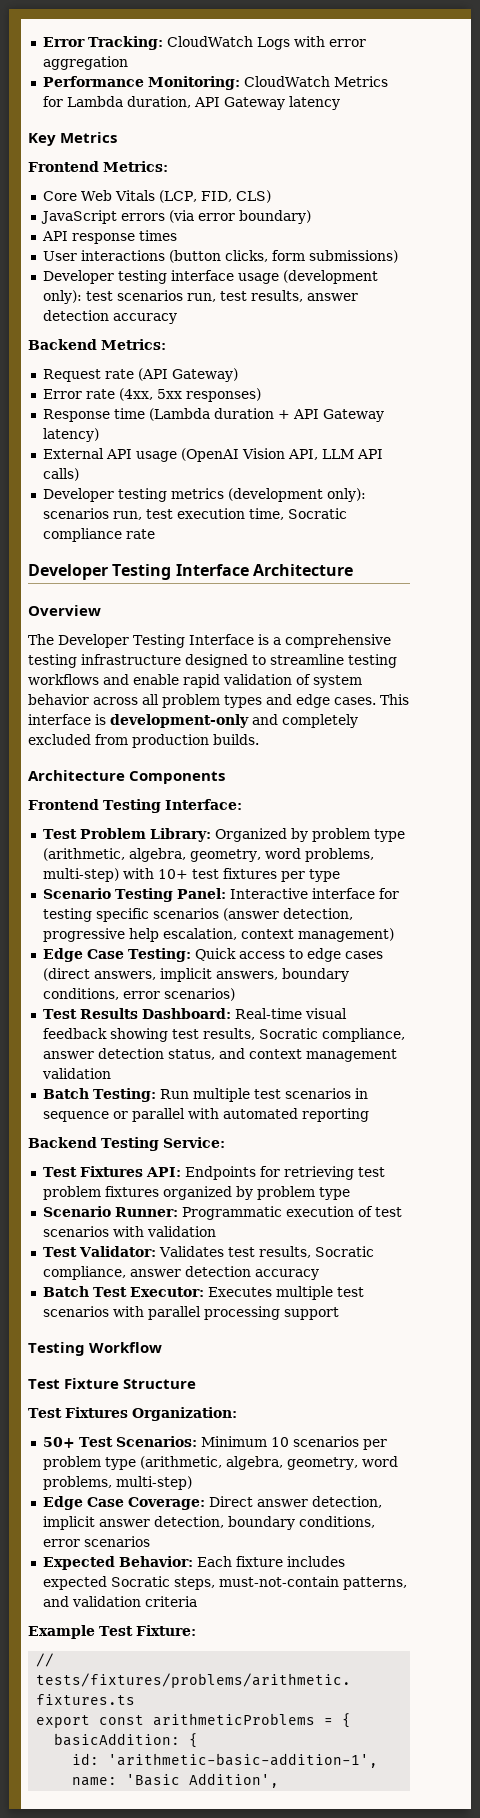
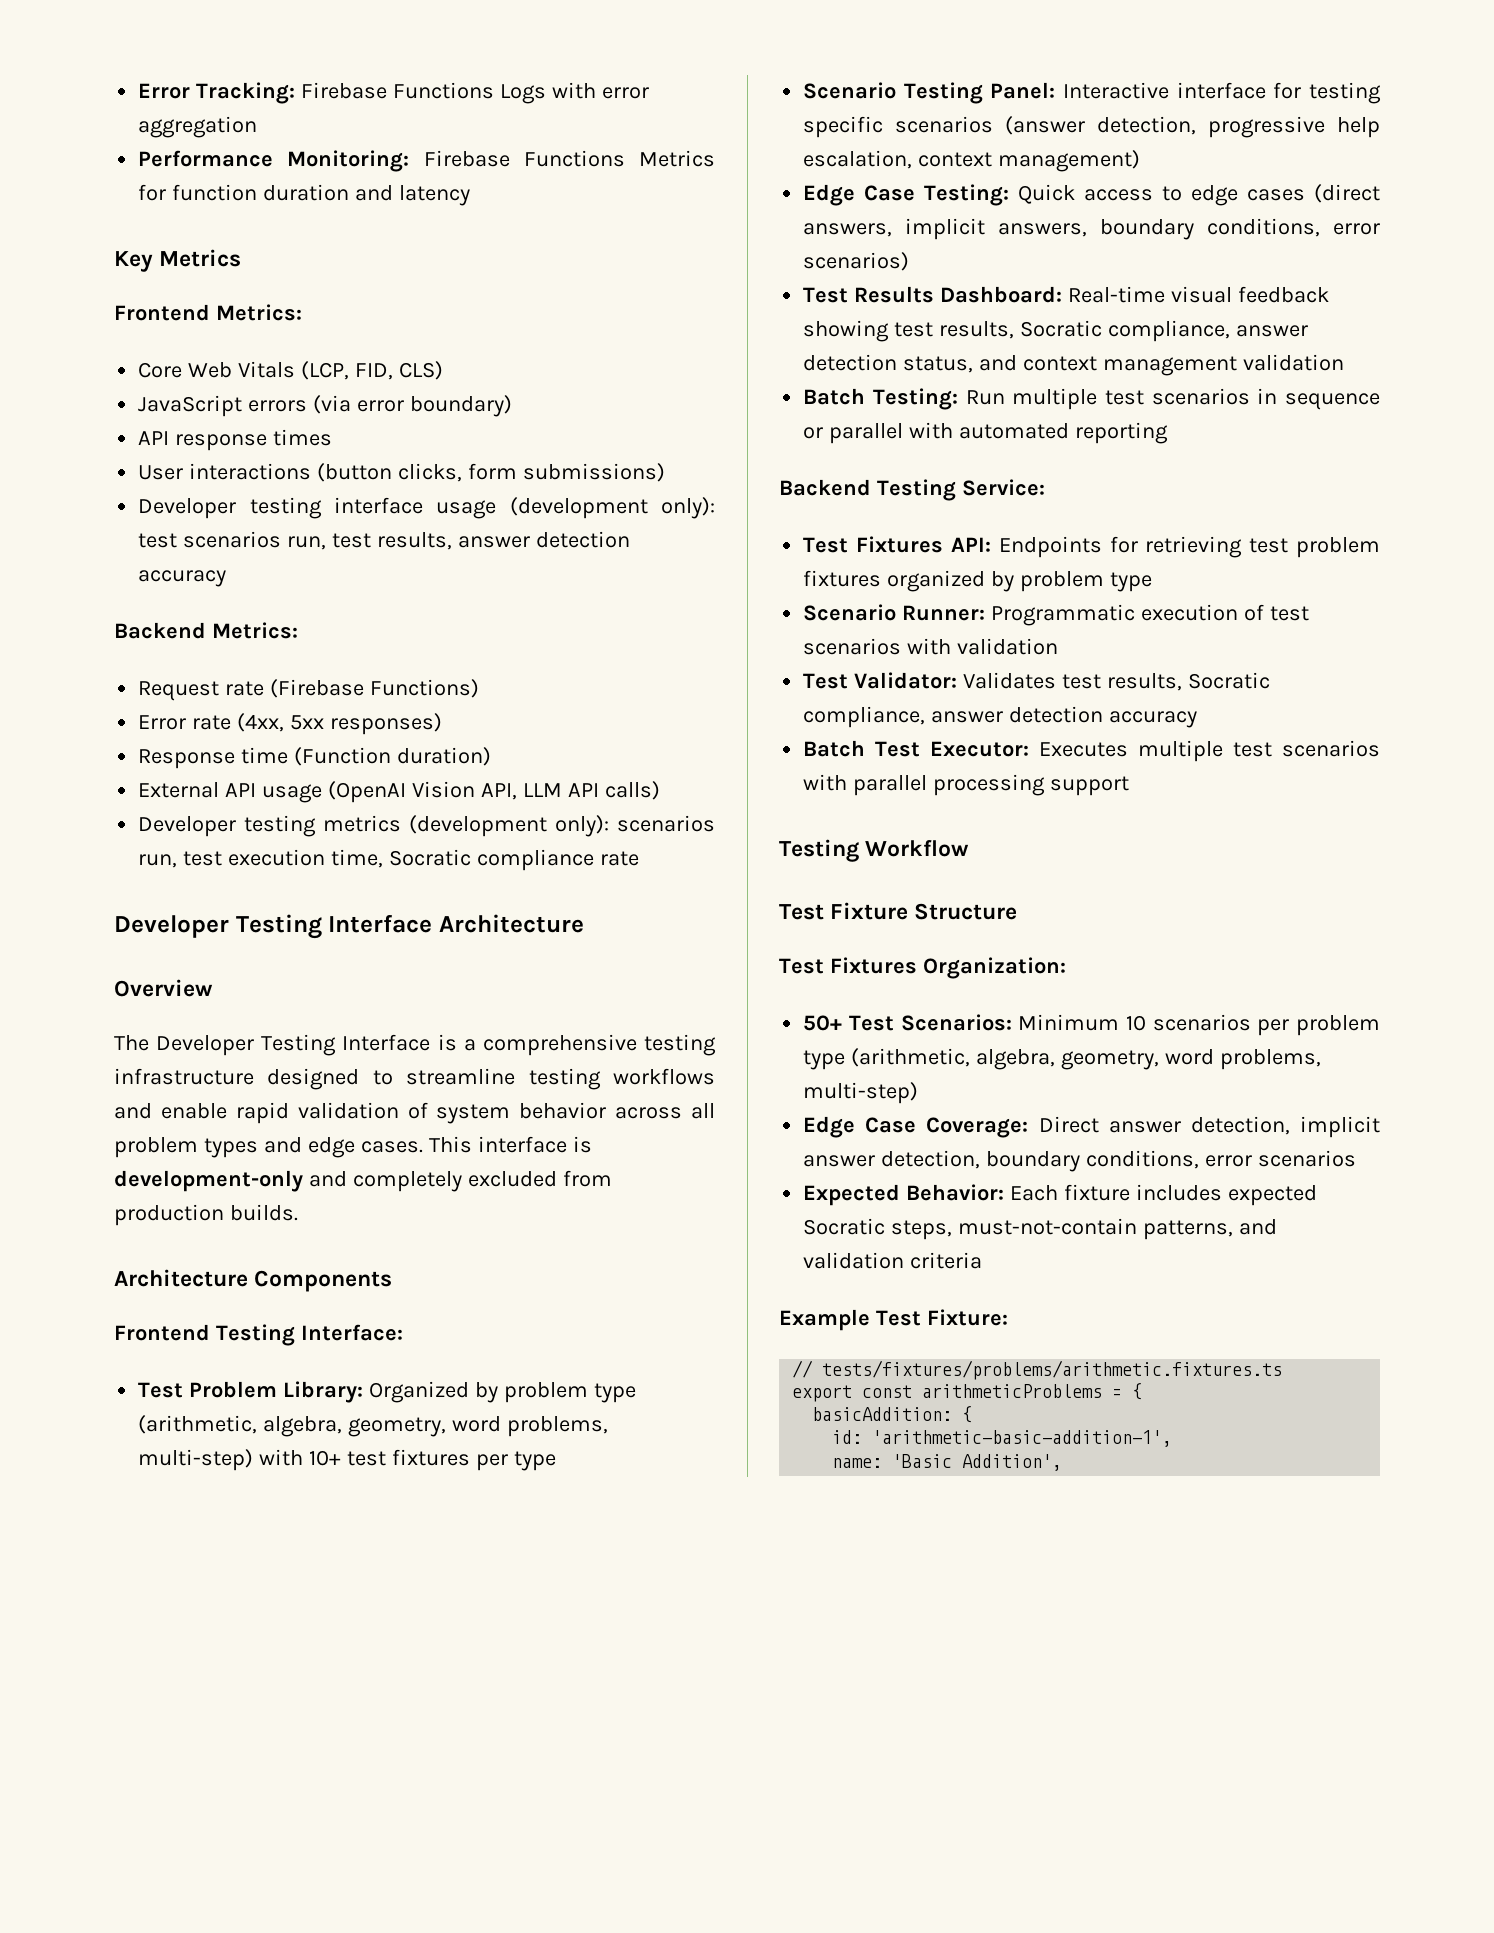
[166,36,253,47] CloudWatch -> [301,82,495,99] Firebase Functions
[243,76,388,87] [42,96,285,110] CloudWatch Metrics for Lambda duration, API Gateway -> [423,150,715,167] [138,184,394,201] Firebase Functions Metrics for function duration and
[137,368,238,382] (API Gateway) -> [270,679,480,698] (Firebase Functions)
[148,408,384,422] [42,428,99,442] (Lambda duration + API Gateway latency) -> [294,747,492,766] (Function duration)

